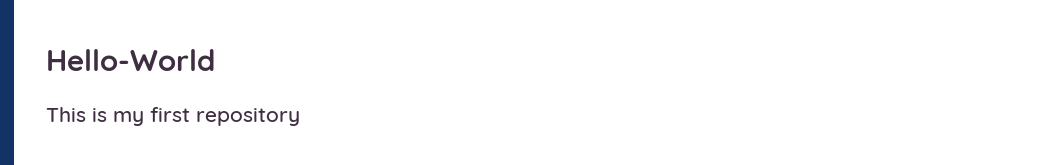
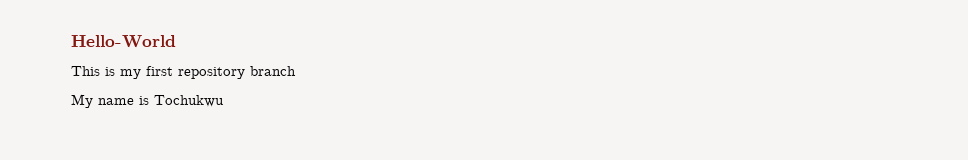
(300, 117) none -> [250,66,296,76] [71,94,224,108] branch // My name is Tochukwu

